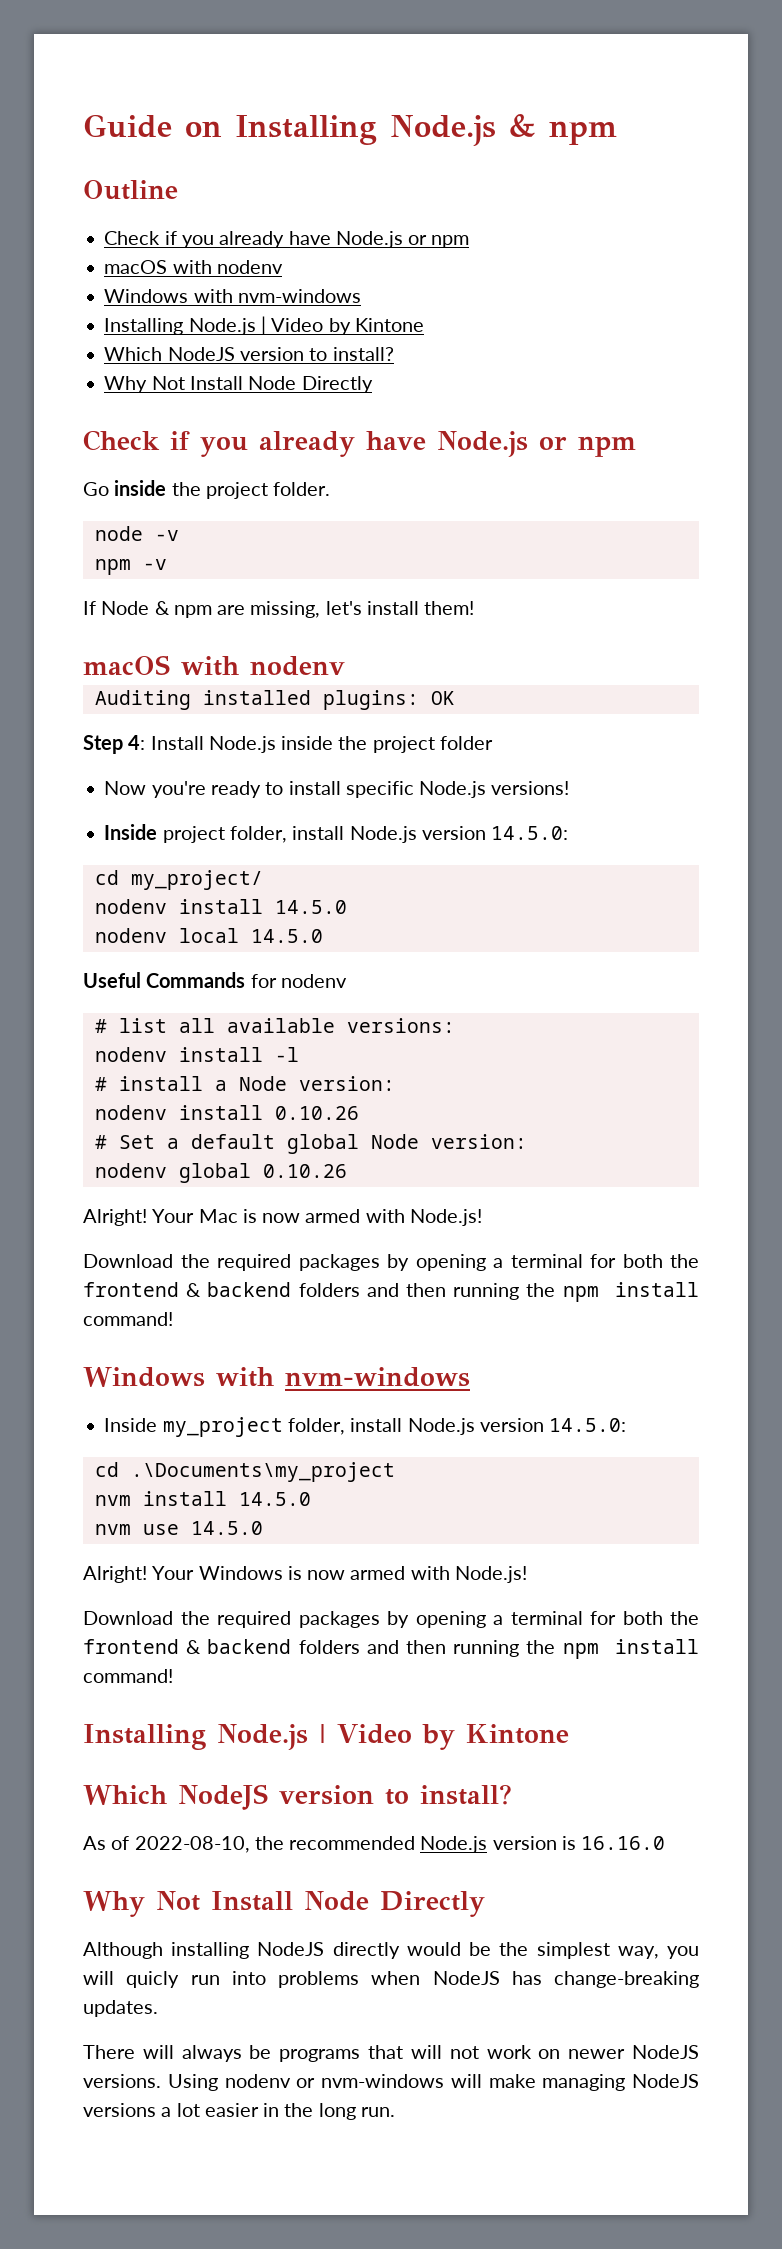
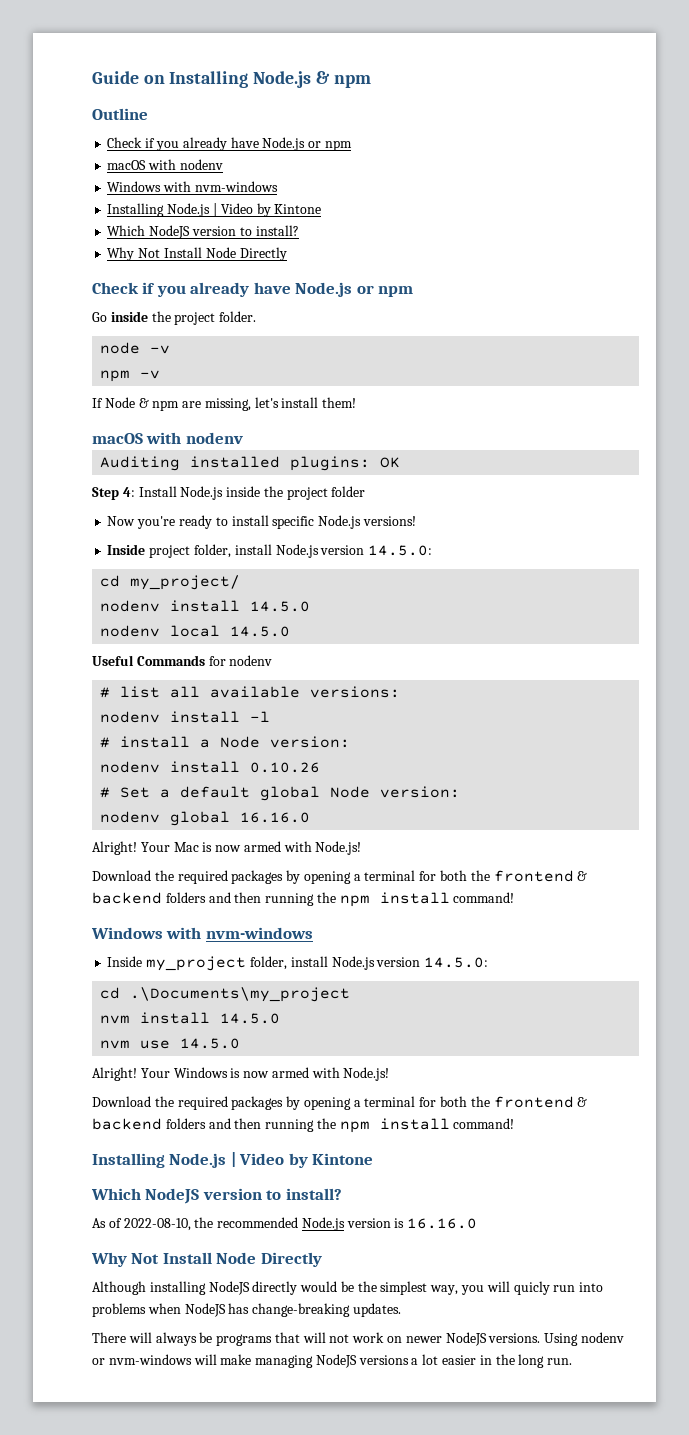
[262,1164,347,1178] 0.10.26 -> [240,812,311,823] 16.16.0

